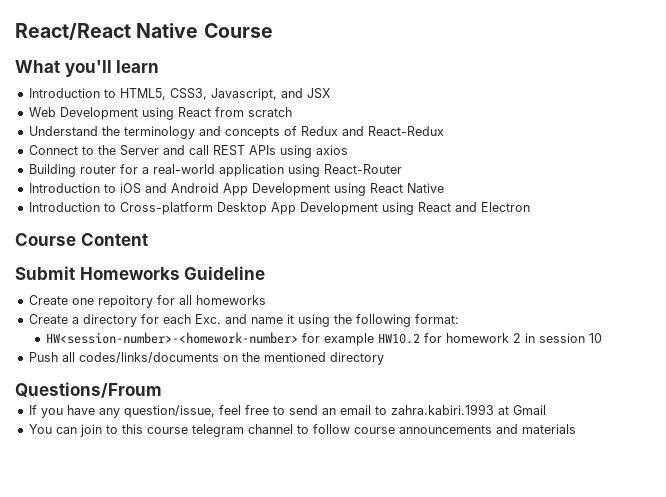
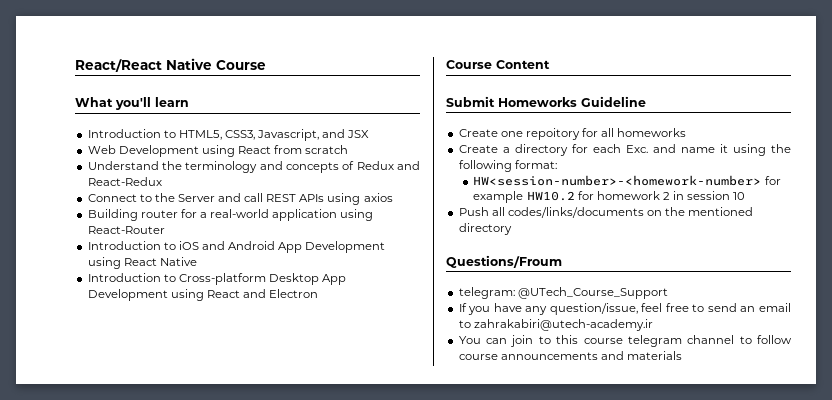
(162, 390) none -> [458,287,668,299] // telegram: @UTech_Course_Support
[390,404,546,415] zahra.kabiri.1993 at Gmail -> [473,319,653,331] zahrakabiri@utech-academy.ir

